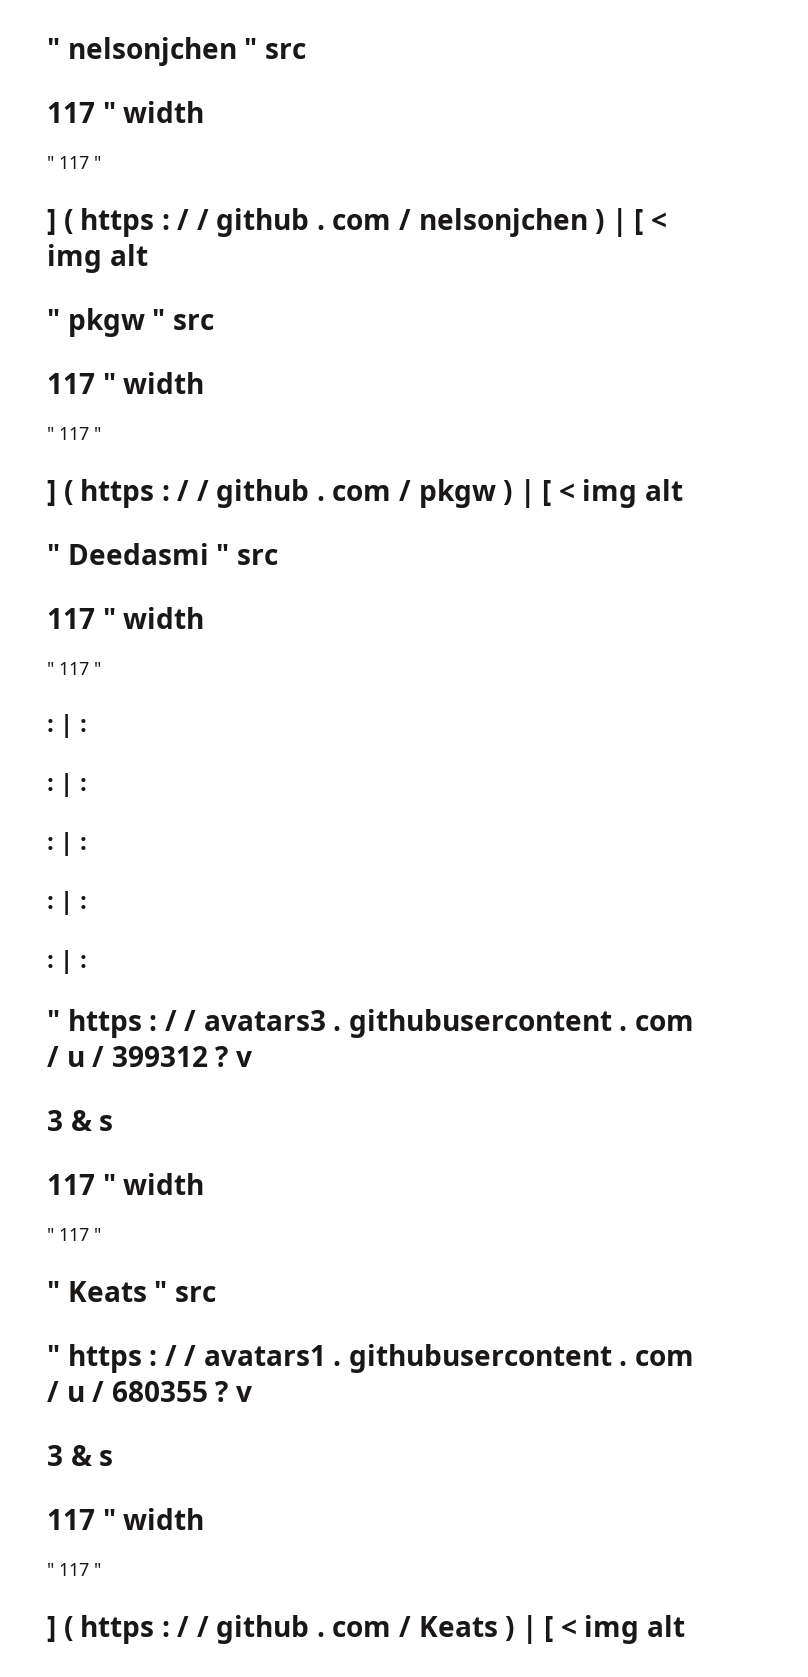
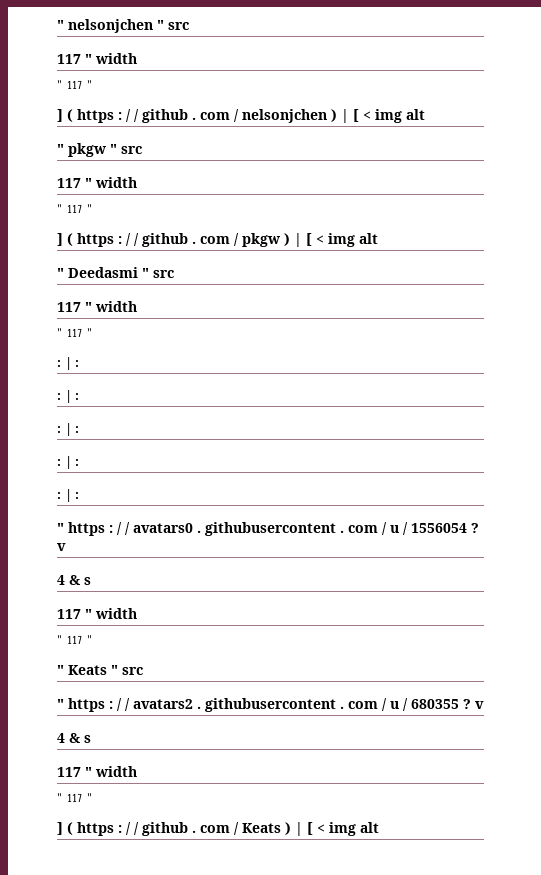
[203,1009,695,1038] [47,1046,252,1067] [47,1110,63,1131] avatars3 . githubusercontent . com / u / 399312 ? v // 3 -> [133,522,479,536] [57,543,66,551] [57,575,65,585] avatars0 . githubusercontent . com / u / 1556054 ? v // 4
[203,1345,326,1366] avatars1 -> [133,699,193,709] avatars2
[47,1445,63,1466] 3 -> [57,733,65,743] 4

